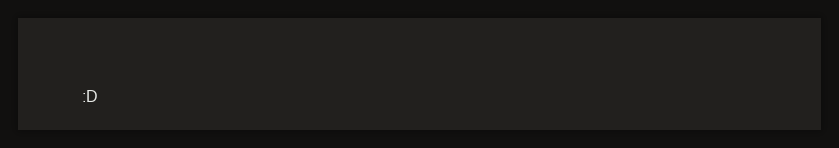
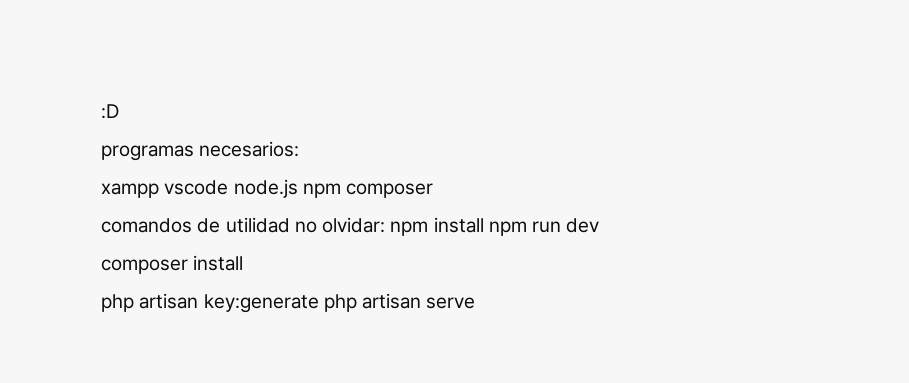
(98, 96) none -> [101,141,300,161] [101,179,434,198] [101,217,600,236] [101,255,244,274] [101,293,476,313] // programas necesarios: // xampp vscode node.js npm composer // comandos de utilidad no olvidar: npm install npm run dev // composer install // php artisan key:generate php artisan serve

